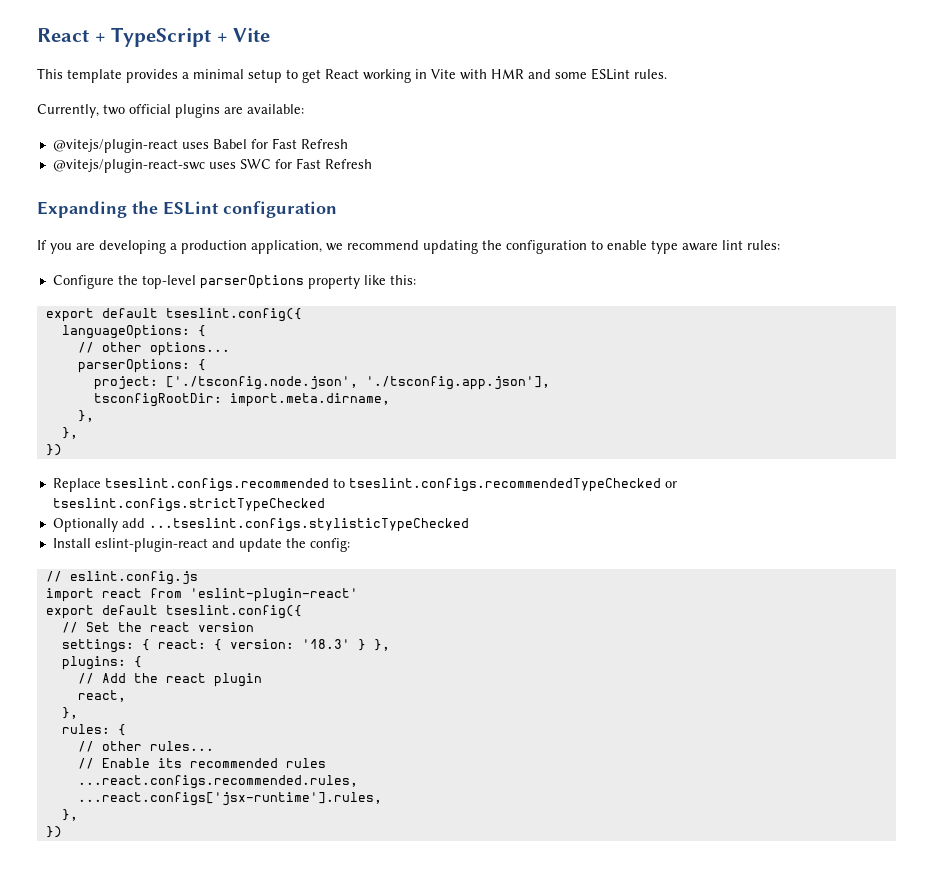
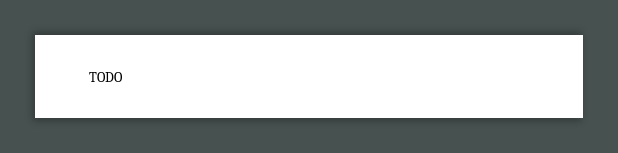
[37,27,271,47] [37,68,667,83] [37,104,304,118] [52,138,348,153] [52,158,372,173] [37,201,337,218] [37,240,780,254] [52,275,416,289] [45,308,302,322] [61,325,206,339] [77,342,230,356] [77,359,206,373] [93,376,550,390] [93,393,390,407] [77,410,94,422] [61,427,78,439] [45,444,62,456] [52,478,677,492] [52,498,325,512] [52,518,469,532] [52,538,350,552] [45,571,198,585] [45,588,358,602] [45,605,302,619] [61,622,254,633] [61,639,390,653] [61,656,142,670] [77,673,262,687] [77,690,126,702] [61,707,78,719] [61,724,126,736] [77,741,214,752] [77,758,326,769] [77,775,358,789] [77,792,382,806] [61,809,78,821] [45,826,62,838] React + TypeScript + Vite // This template provides a minimal setup to get React working in Vite with HMR and some ESLint rules. // Currently, two official plugins are available: // @vitejs/plugin-react uses Babel for Fast Refresh // @vitejs/plugin-react-swc uses SWC for Fast Refresh // Expanding the ESLint configuration // If you are developing a production application, we recommend updating the configuration to enable type aware lint rules: // Configure the top-level parserOptions property like this: // export default tseslint.config({ // languageOptions: { // // other options... // parserOptions: { // project: ['./tsconfig.node.json', './tsconfig.app.json'], // tsconfigRootDir: import.meta.dirname, // }, // }, // }) // Replace tseslint.configs.recommended to tseslint.configs.recommendedTypeChecked or tseslint.configs.strictTypeChecked // Optionally add ...tseslint.configs.stylisticTypeChecked // Install eslint-plugin-react and update the config: // // eslint.config.js // import react from 'eslint-plugin-react' // export default tseslint.config({ // // Set the react version // settings: { react: { version: '18.3' } }, // plugins: { // // Add the react plugin // react, // }, // rules: { // // other rules... // // Enable its recommended rules // ...react.configs.recommended.rules, // ...react.configs['jsx-runtime'].rules, // }, // }) -> [89,72,123,82] TODO

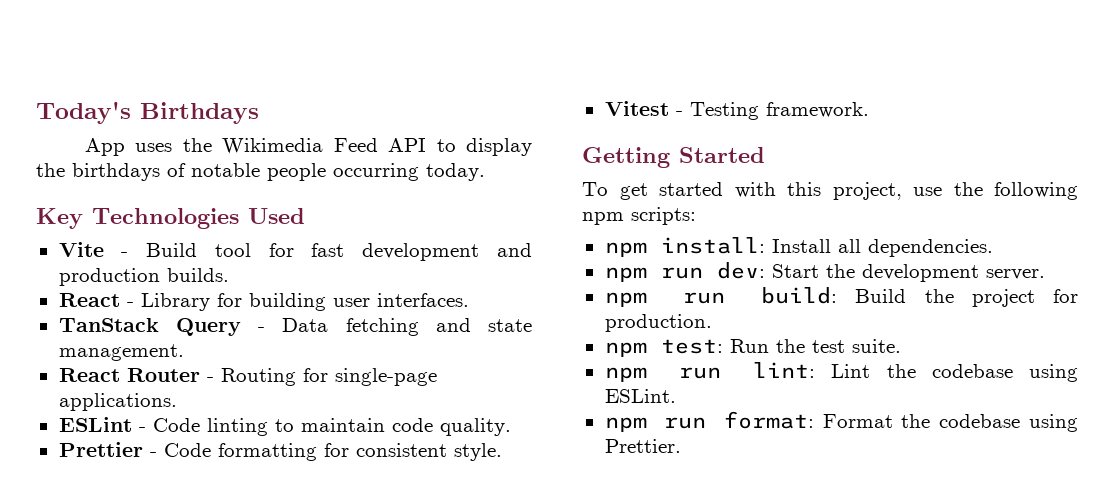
[89,72,123,82] TODO -> [36,101,259,124] [84,138,532,156] [36,163,485,181] [36,208,305,229] [58,242,532,261] [58,268,229,286] [58,293,469,311] [58,318,532,336] [58,344,184,361] [58,368,437,386] [58,393,177,411] [58,417,511,436] [58,442,502,461] [604,101,869,120] [582,147,765,168] [582,182,1078,200] [582,207,696,225] [604,237,993,257] [604,262,1045,282] [604,287,1078,307] [604,314,712,332] [604,339,901,357] [604,362,1078,382] [604,389,676,403] [604,411,1078,432] [604,439,681,453] Today's Birthdays // App uses the Wikimedia Feed API to display the birthdays of notable people occurring today. // Key Technologies Used // Vite - Build tool for fast development and production builds. // React - Library for building user interfaces. // TanStack Query - Data fetching and state management. // React Router - Routing for single-page applications. // ESLint - Code linting to maintain code quality. // Prettier - Code formatting for consistent style. // Vitest - Testing framework. // Getting Started // To get started with this project, use the following npm scripts: // npm install: Install all dependencies. // npm run dev: Start the development server. // npm run build: Build the project for production. // npm test: Run the test suite. // npm run lint: Lint the codebase using ESLint. // npm run format: Format the codebase using Prettier.

